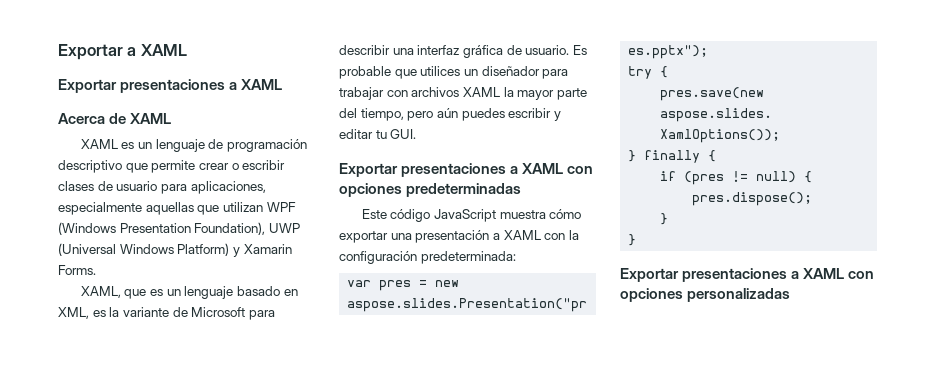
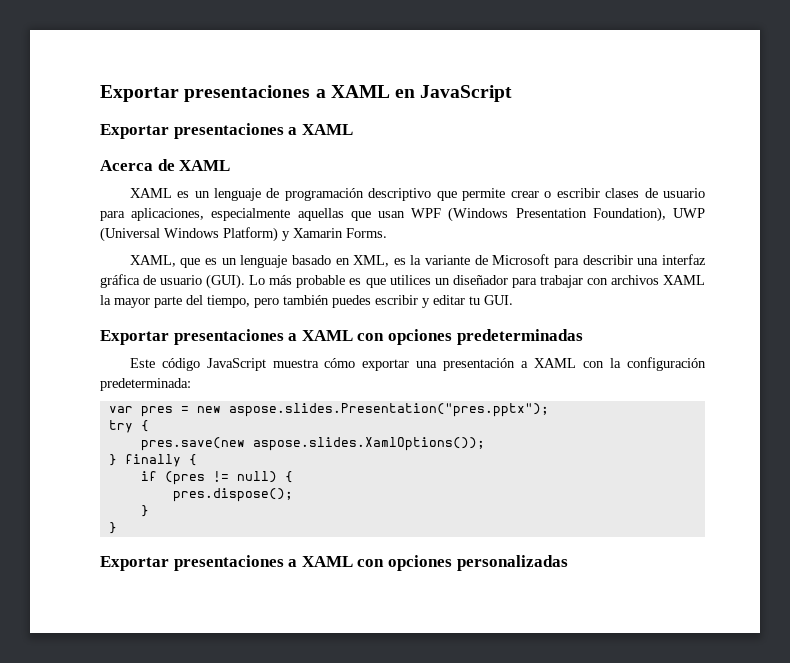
[58,44,187,60] Exportar a XAML -> [100,85,513,102] Exportar presentaciones a XAML en JavaScript
[222,202,263,212] utilizan -> [377,211,405,218] usan
[525,45,587,55] [339,66,391,79] usuario. Es probable -> [160,274,362,289] usuario (GUI). Lo más probable es
[436,108,458,118] aún -> [283,295,329,305] también

